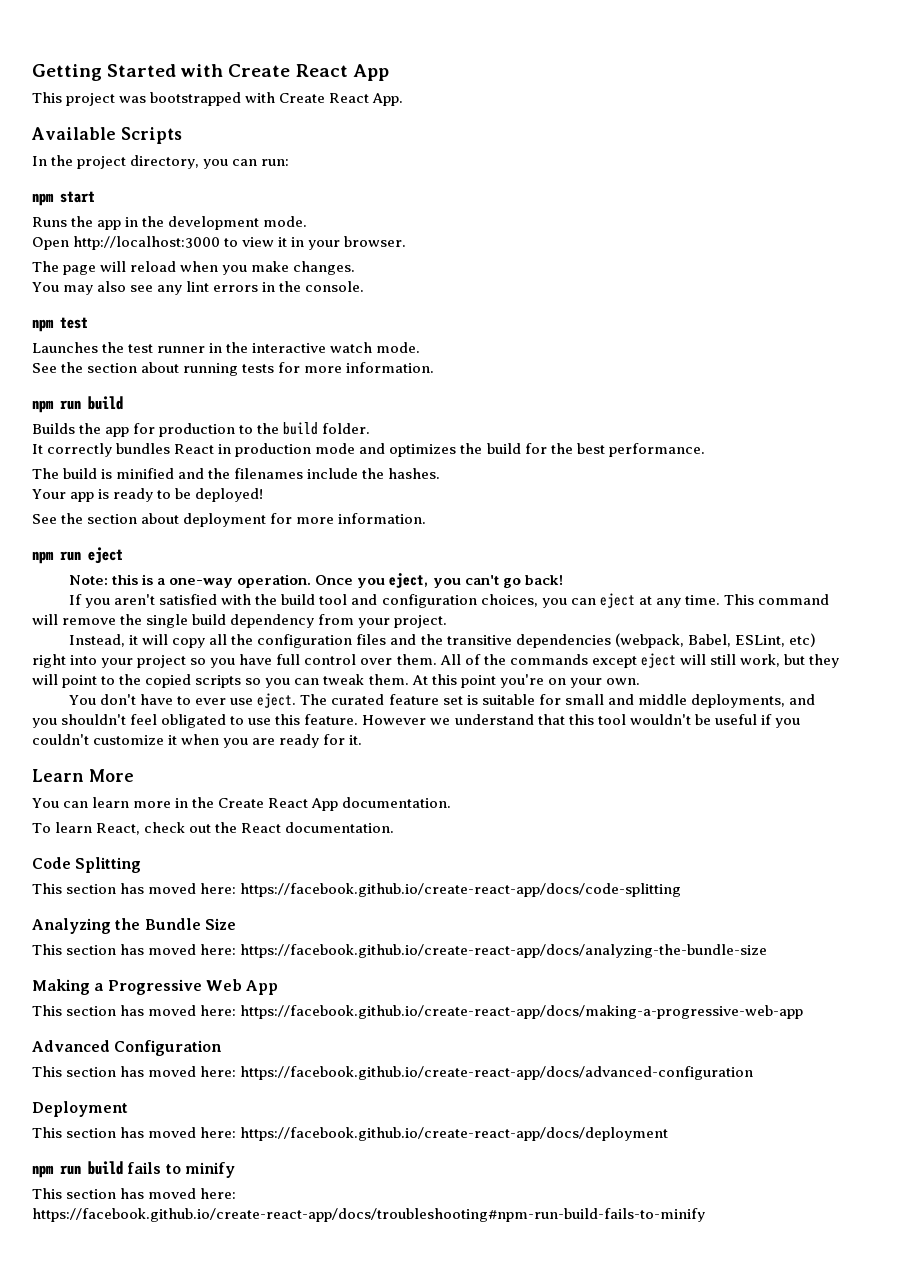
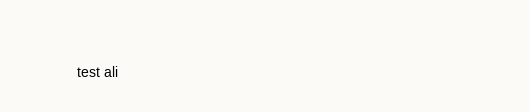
[32,64,389,81] [32,92,404,106] [31,127,182,144] [32,155,290,169] [32,191,95,206] [32,216,308,230] [32,236,407,250] [32,261,356,275] [32,281,365,295] [32,317,88,332] [32,342,421,353] [32,362,435,376] [32,396,123,413] [32,422,371,437] [32,443,705,457] [32,468,441,479] [32,488,264,502] [32,513,427,527] [32,547,123,564] [69,573,563,588] [69,593,829,608] [32,614,448,628] [69,633,816,648] [32,653,840,668] [32,674,640,688] [69,693,815,708] [32,714,800,728] [32,734,363,748] [32,769,134,782] [32,797,452,811] [32,822,395,835] [32,857,142,873] [32,883,682,897] [32,918,236,934] [32,944,768,958] [32,979,279,995] [32,1005,804,1019] [32,1040,223,1056] [32,1066,754,1080] [32,1101,128,1117] [32,1127,669,1141] [32,1161,235,1178] [32,1188,237,1199] [32,1208,705,1222] Getting Started with Create React App // This project was bootstrapped with Create React App. // Available Scripts // In the project directory, you can run: // npm start // Runs the app in the development mode. // Open http://localhost:3000 to view it in your browser. // The page will reload when you make changes. // You may also see any lint errors in the console. // npm test // Launches the test runner in the interactive watch mode. // See the section about running tests for more information. // npm run build // Builds the app for production to the build folder. // It correctly bundles React in production mode and optimizes the build for the best performance. // The build is minified and the filenames include the hashes. // Your app is ready to be deployed! // See the section about deployment for more information. // npm run eject // Note: this is a one-way operation. Once you eject, you can't go back! // If you aren't satisfied with the build tool and configuration choices, you can eject at any time. This command will remove the single build dependency from your project. // Instead, it will copy all the configuration files and the transitive dependencies (webpack, Babel, ESLint, etc) right into your project so you have full control over them. All of the commands except eject will still work, but they will point to the copied scripts so you can tweak them. At this point you're on your own. // You don't have to ever use eject. The curated feature set is suitable for small and middle deployments, and you shouldn't feel obligated to use this feature. However we understand that this tool wouldn't be useful if you couldn't customize it when you are ready for it. // Learn More // You can learn more in the Create React App documentation. // To learn React, check out the React documentation. // Code Splitting // This section has moved here: https://facebook.github.io/create-react-app/docs/code-splitting // Analyzing the Bundle Size // This section has moved here: https://facebook.github.io/create-react-app/docs/analyzing-the-bundle-size // Making a Progressive Web App // This section has moved here: https://facebook.github.io/create-react-app/docs/making-a-progressive-web-app // Advanced Configuration // This section has moved here: https://facebook.github.io/create-react-app/docs/advanced-configuration // Deployment // This section has moved here: https://facebook.github.io/create-react-app/docs/deployment // npm run build fails to minify // This section has moved here: https://facebook.github.io/create-react-app/docs/troubleshooting#npm-run-build-fails-to-minify -> [77,66,118,77] test ali

